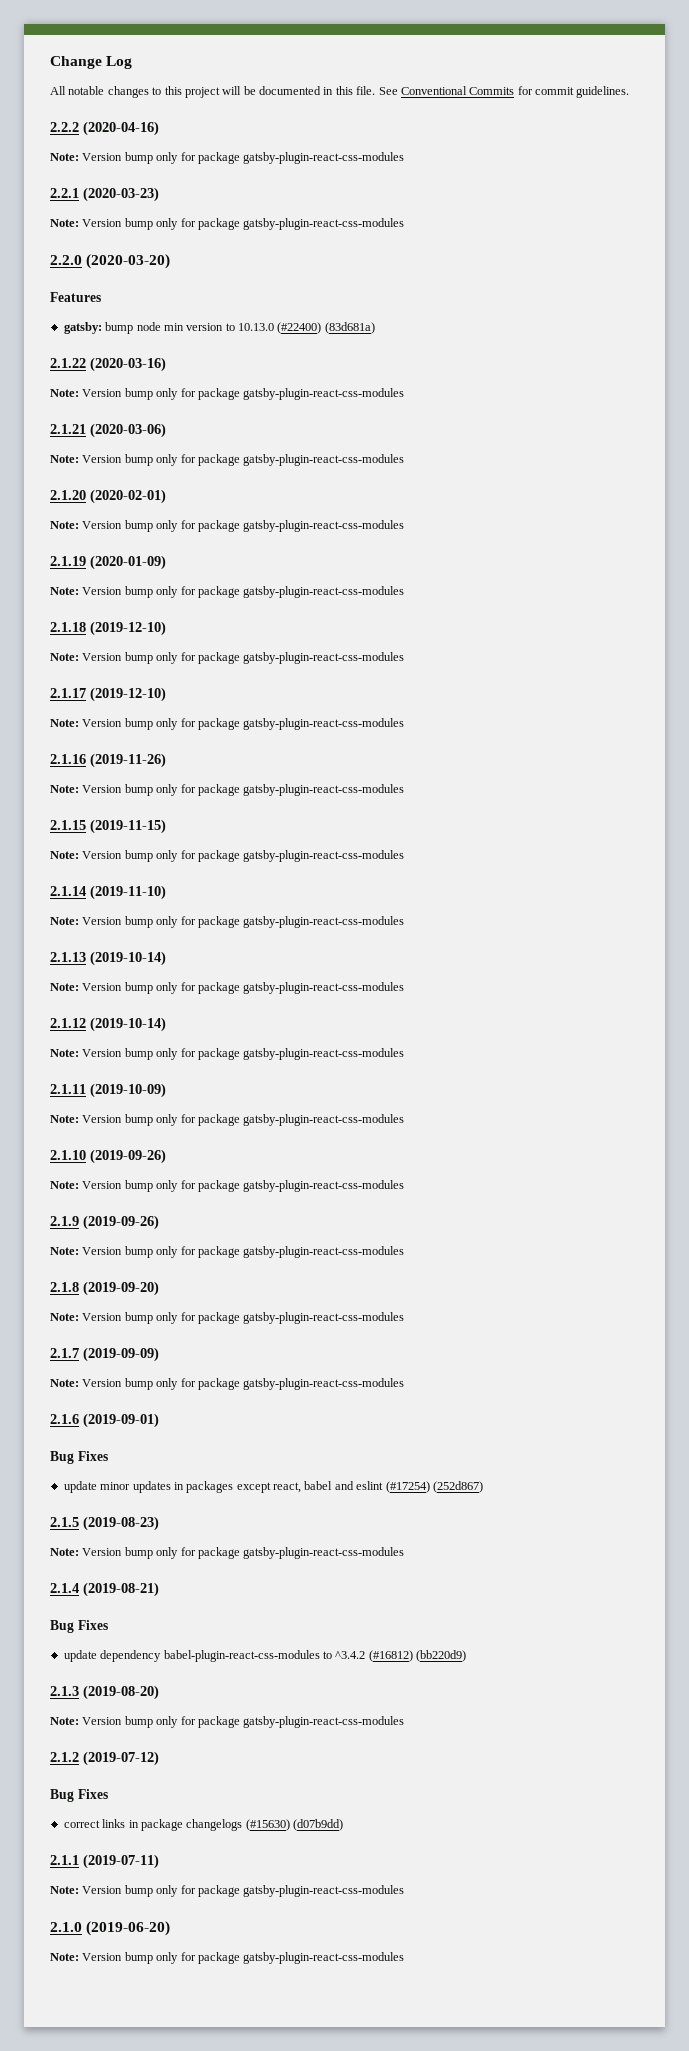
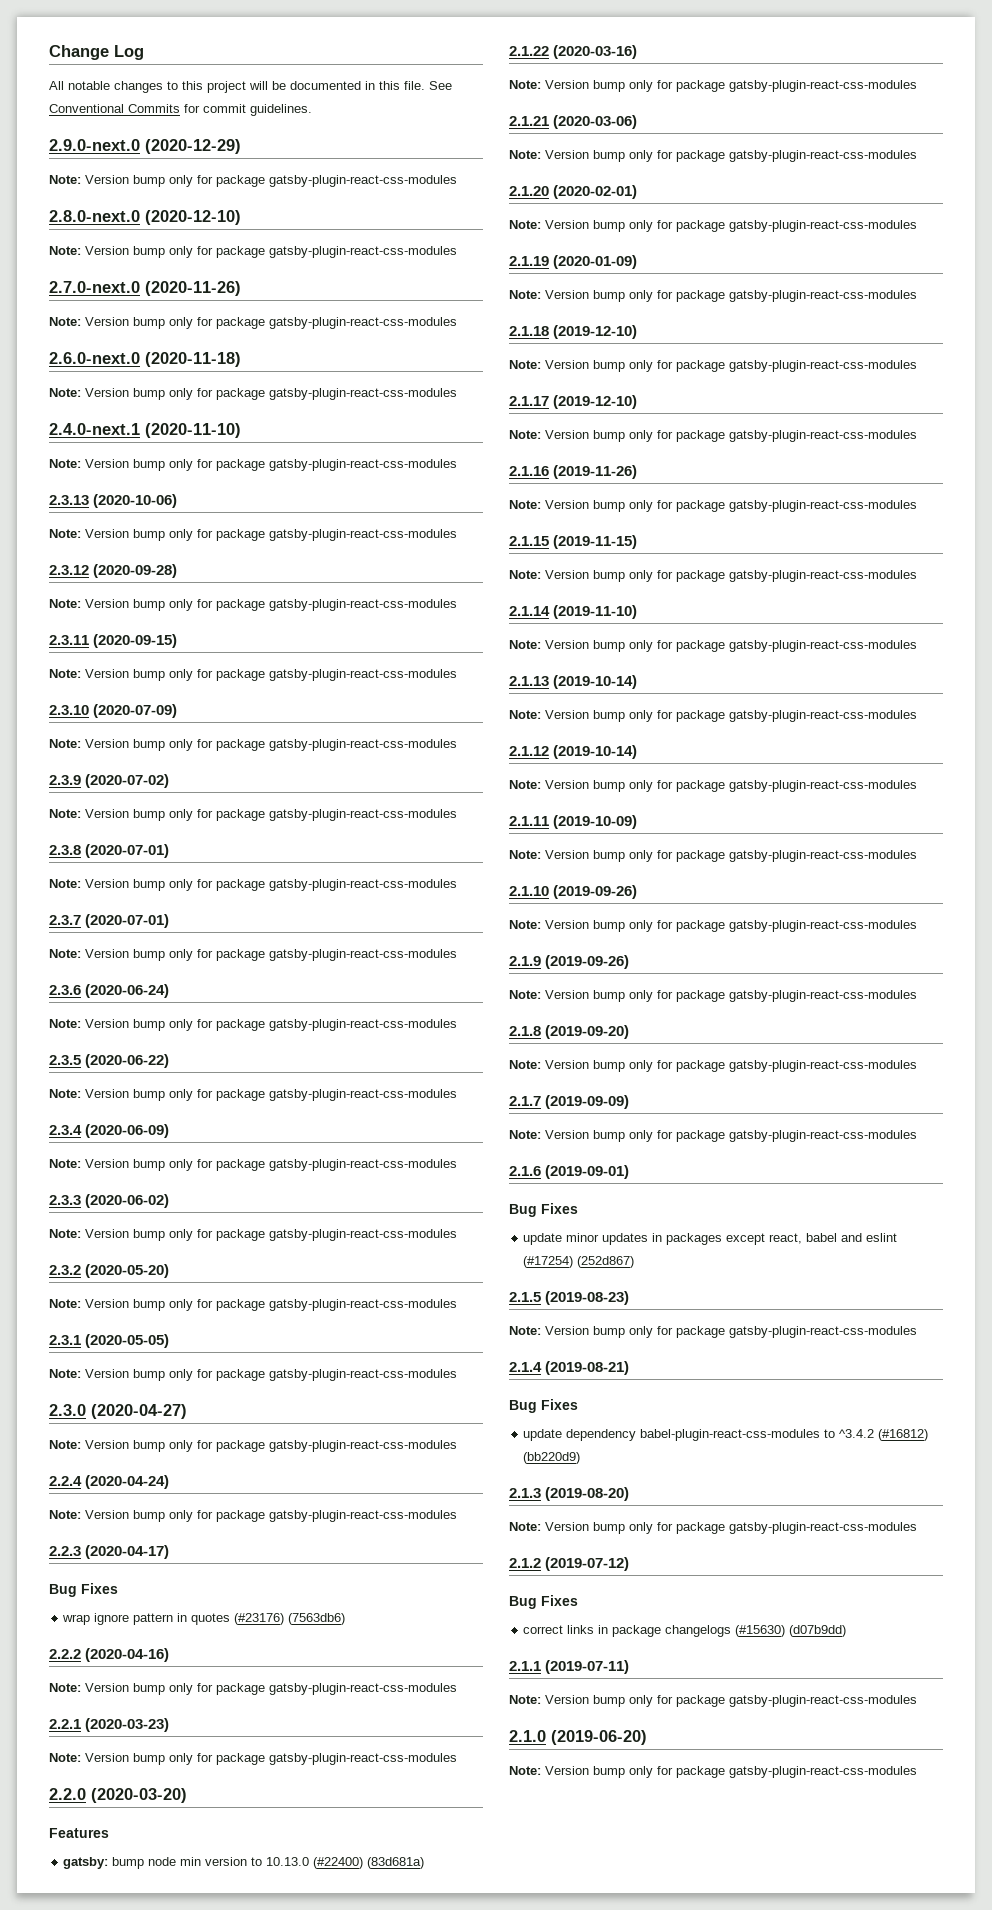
(630, 92) none -> [49,139,241,154] [49,175,457,187] [49,210,241,225] [49,246,457,258] [49,281,241,296] [49,317,457,329] [49,352,241,367] [49,388,457,400] [49,423,241,438] [49,459,457,471] [49,494,178,508] [49,529,457,541] [49,564,178,578] [49,599,457,611] [49,634,178,648] [49,669,457,681] [49,704,178,718] [49,739,457,751] [49,774,170,788] [49,809,457,821] [49,844,170,858] [49,879,457,891] [49,914,170,928] [49,949,457,961] [49,984,170,998] [49,1019,457,1031] [49,1054,170,1068] [49,1089,457,1101] [49,1124,170,1138] [49,1159,457,1171] [49,1194,170,1208] [49,1229,457,1241] [49,1264,170,1278] [49,1299,457,1311] [49,1334,170,1348] [49,1369,457,1381] [49,1404,187,1419] [49,1440,457,1452] [49,1475,170,1489] [49,1510,457,1522] [49,1545,170,1559] [49,1583,118,1597] [62,1613,346,1625] // 2.9.0-next.0 (2020-12-29) // Note: Version bump only for package gatsby-plugin-react-css-modules // 2.8.0-next.0 (2020-12-10) // Note: Version bump only for package gatsby-plugin-react-css-modules // 2.7.0-next.0 (2020-11-26) // Note: Version bump only for package gatsby-plugin-react-css-modules // 2.6.0-next.0 (2020-11-18) // Note: Version bump only for package gatsby-plugin-react-css-modules // 2.4.0-next.1 (2020-11-10) // Note: Version bump only for package gatsby-plugin-react-css-modules // 2.3.13 (2020-10-06) // Note: Version bump only for package gatsby-plugin-react-css-modules // 2.3.12 (2020-09-28) // Note: Version bump only for package gatsby-plugin-react-css-modules // 2.3.11 (2020-09-15) // Note: Version bump only for package gatsby-plugin-react-css-modules // 2.3.10 (2020-07-09) // Note: Version bump only for package gatsby-plugin-react-css-modules // 2.3.9 (2020-07-02) // Note: Version bump only for package gatsby-plugin-react-css-modules // 2.3.8 (2020-07-01) // Note: Version bump only for package gatsby-plugin-react-css-modules // 2.3.7 (2020-07-01) // Note: Version bump only for package gatsby-plugin-react-css-modules // 2.3.6 (2020-06-24) // Note: Version bump only for package gatsby-plugin-react-css-modules // 2.3.5 (2020-06-22) // Note: Version bump only for package gatsby-plugin-react-css-modules // 2.3.4 (2020-06-09) // Note: Version bump only for package gatsby-plugin-react-css-modules // 2.3.3 (2020-06-02) // Note: Version bump only for package gatsby-plugin-react-css-modules // 2.3.2 (2020-05-20) // Note: Version bump only for package gatsby-plugin-react-css-modules // 2.3.1 (2020-05-05) // Note: Version bump only for package gatsby-plugin-react-css-modules // 2.3.0 (2020-04-27) // Note: Version bump only for package gatsby-plugin-react-css-modules // 2.2.4 (2020-04-24) // Note: Version bump only for package gatsby-plugin-react-css-modules // 2.2.3 (2020-04-17) // Bug Fixes // wrap ignore pattern in quotes (#23176) (7563db6)

